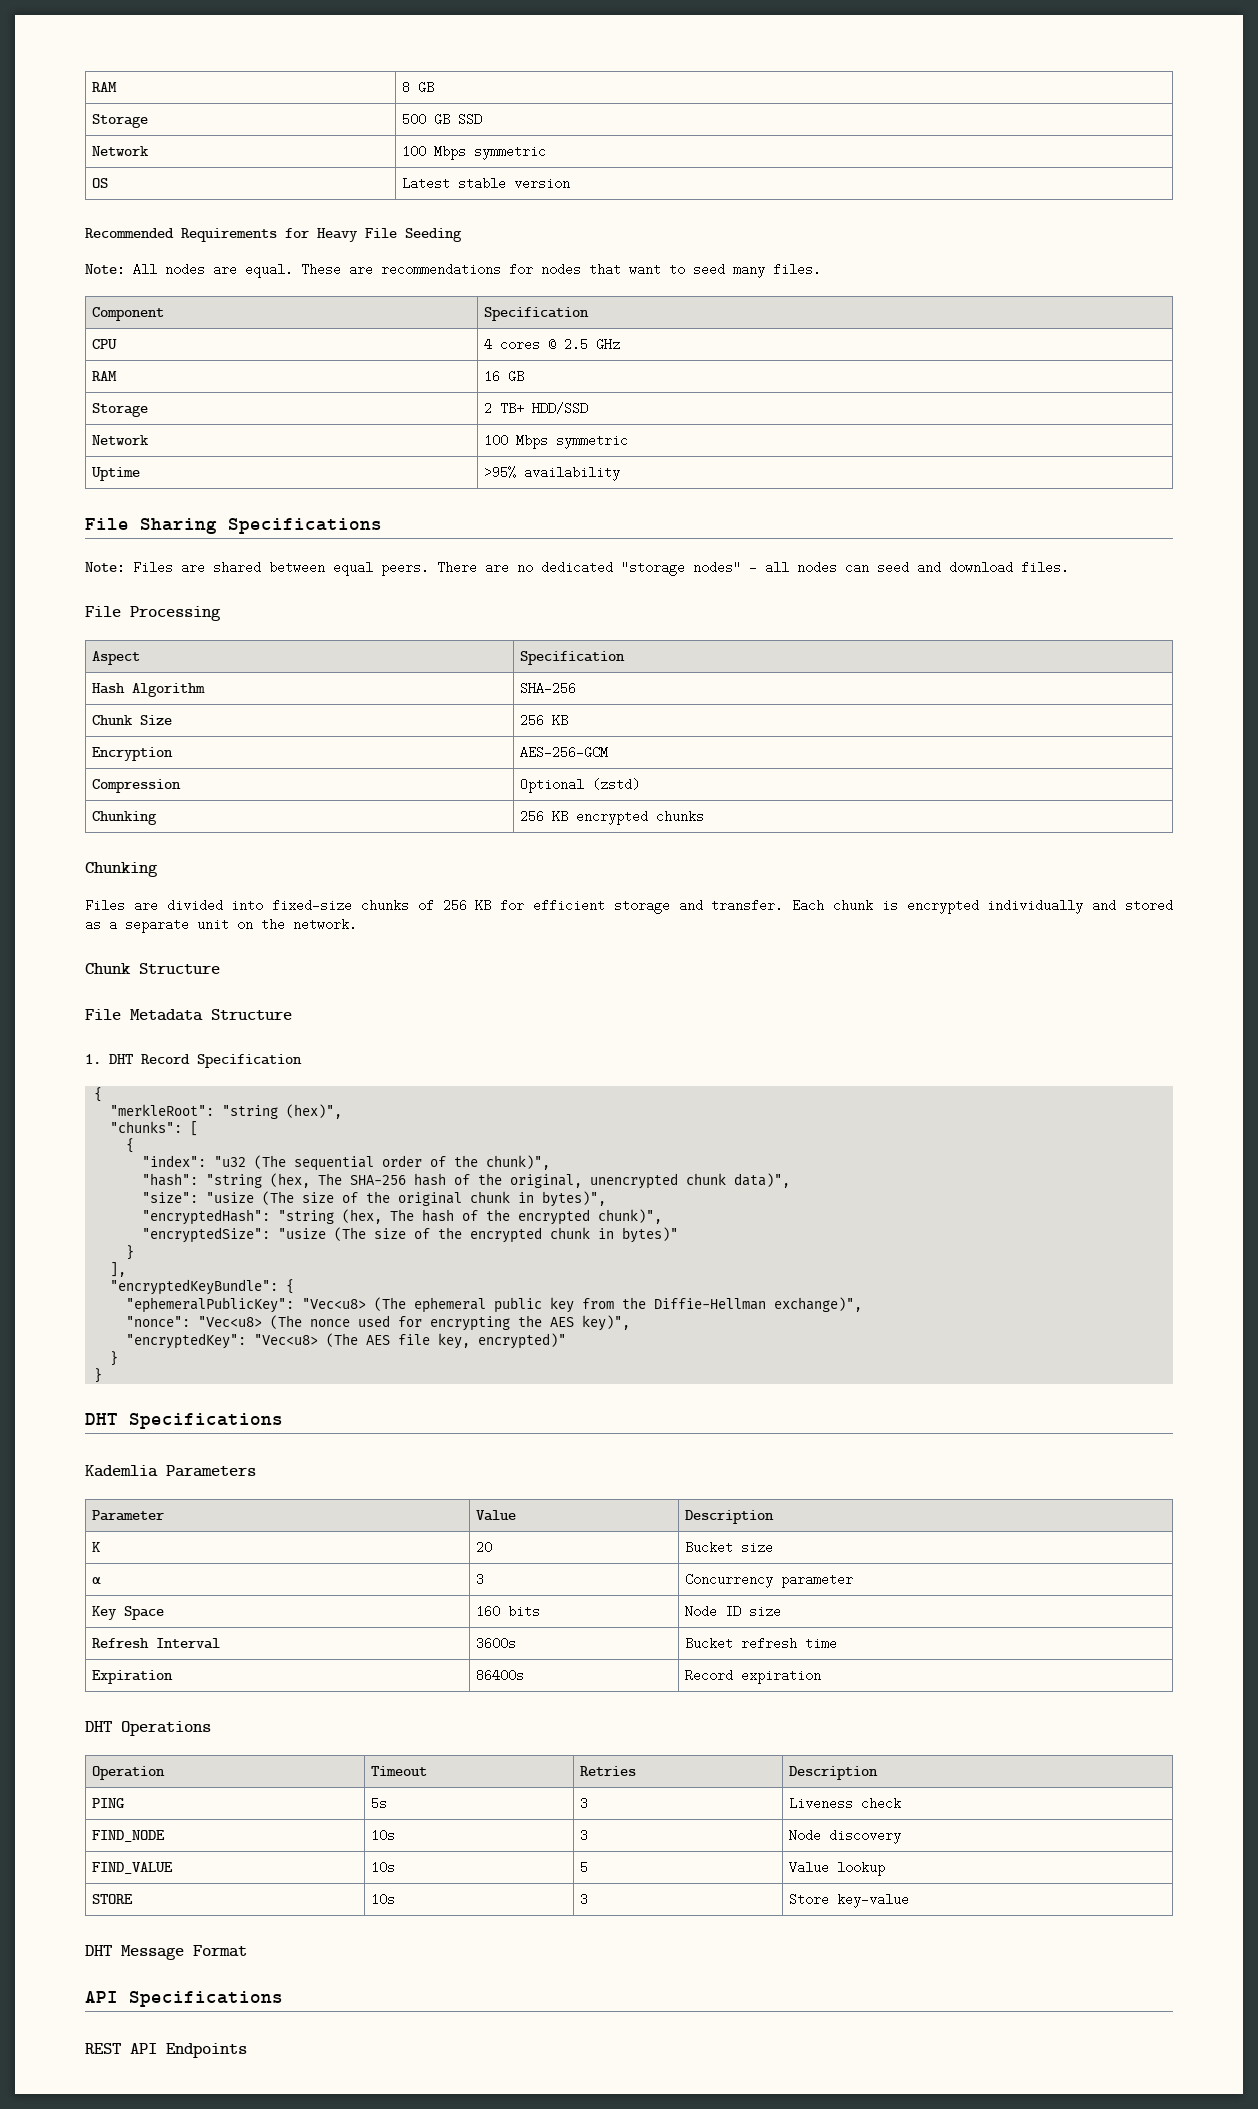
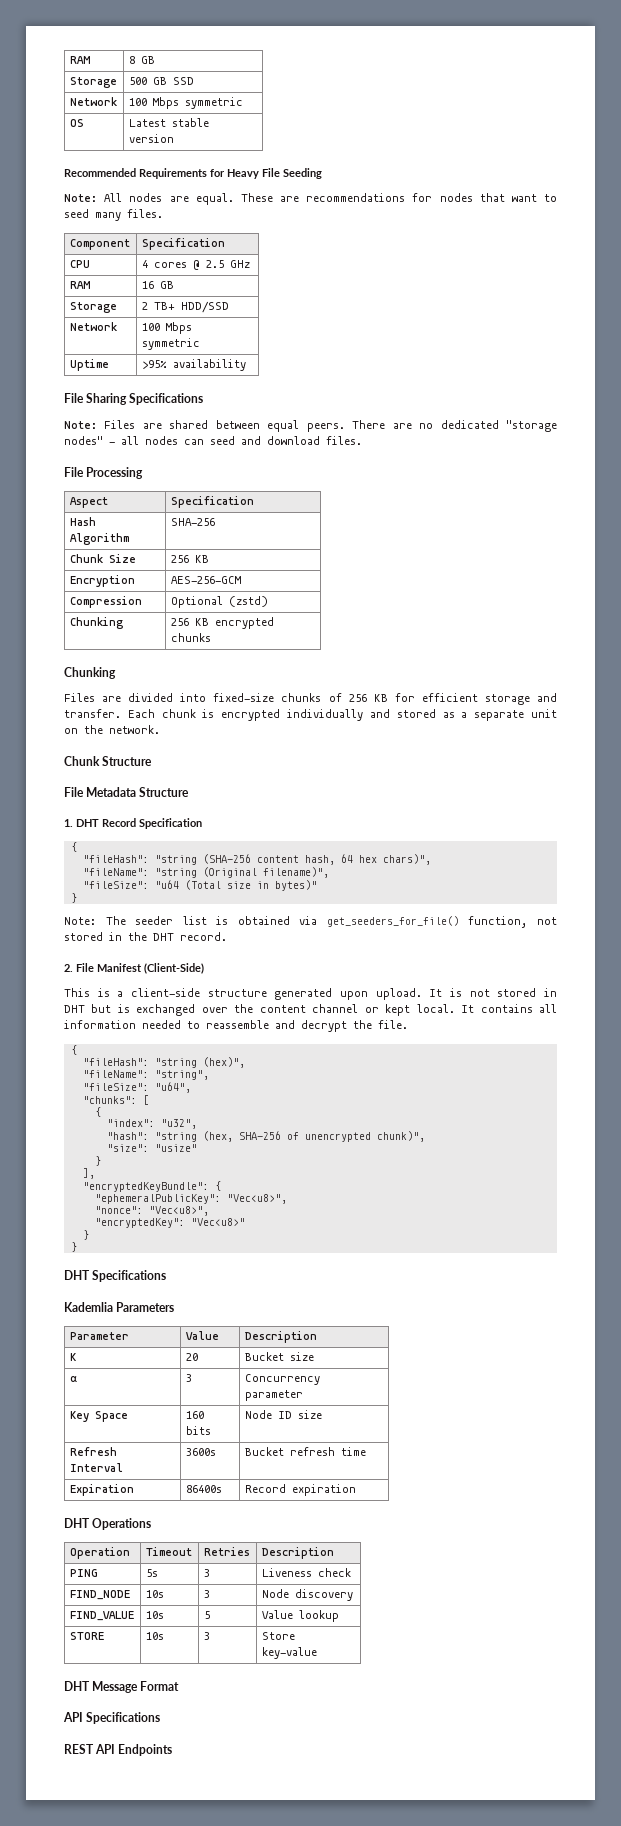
[110,1104,343,1119] [110,1121,199,1136] [126,1138,135,1153] [142,1155,551,1171] [142,1173,791,1189] [142,1191,607,1207] [142,1209,663,1225] [142,1227,679,1243] "merkleRoot": "string (hex)", // "chunks": [ // { // "index": "u32 (The sequential order of the chunk)", // "hash": "string (hex, The SHA-256 hash of the original, unencrypted chunk data)", // "size": "usize (The size of the original chunk in bytes)", // "encryptedHash": "string (hex, The hash of the encrypted chunk)", // "encryptedSize": "usize (The size of the encrypted chunk in bytes)" -> [82,854,431,865] [82,867,329,878] [82,880,317,891] [70,893,77,903] [64,916,557,928] [64,932,227,941] [64,963,204,974] [64,988,558,1000] [64,1004,557,1016] [64,1020,408,1032] [70,1045,77,1055] [82,1057,245,1068] [82,1070,209,1080] [82,1082,191,1093] [82,1095,149,1105] [94,1107,101,1117] [106,1119,197,1129] [106,1131,425,1142] [106,1144,197,1152] "fileHash": "string (SHA-256 content hash, 64 hex chars)", // "fileName": "string (Original filename)", // "fileSize": "u64 (Total size in bytes)" // } // Note: The seeder list is obtained via get_seeders_for_file() function, not stored in the DHT record. // 2. File Manifest (Client-Side) // This is a client-side structure generated upon upload. It is not stored in DHT but is exchanged over the content channel or kept local. It contains all information needed to reassemble and decrypt the file. // { // "fileHash": "string (hex)", // "fileName": "string", // "fileSize": "u64", // "chunks": [ // { // "index": "u32", // "hash": "string (hex, SHA-256 of unencrypted chunk)", // "size": "usize"
[302,1297,863,1313] [126,1315,631,1331] [126,1333,567,1349] "Vec<u8> (The ephemeral public key from the Diffie-Hellman exchange)", // "nonce": "Vec<u8> (The nonce used for encrypting the AES key)", // "encryptedKey": "Vec<u8> (The AES file key, encrypted)" -> [226,1194,287,1204] [94,1206,209,1216] [94,1218,245,1228] "Vec<u8>", // "nonce": "Vec<u8>", // "encryptedKey": "Vec<u8>"

